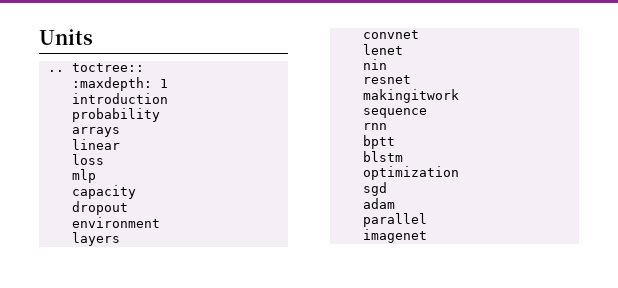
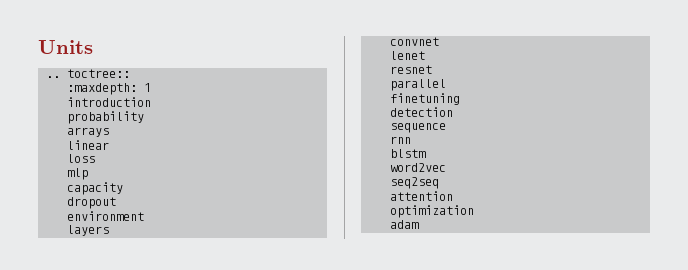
[362,59,387,70] // nin -> (426, 55) none
[362,89,459,103] makingitwork -> [390,79,447,91] [390,93,461,105] [390,107,454,117] parallel // finetuning // detection
[362,135,395,149] [362,151,403,162] bptt // blstm -> [390,149,427,158] [390,163,447,172] [390,177,440,189] [390,191,454,201] blstm // word2vec // seq2seq // attention
[362,182,387,196] // sgd -> (475, 211) none
[362,213,427,227] [362,229,427,243] // parallel // imagenet -> (420, 224) none

